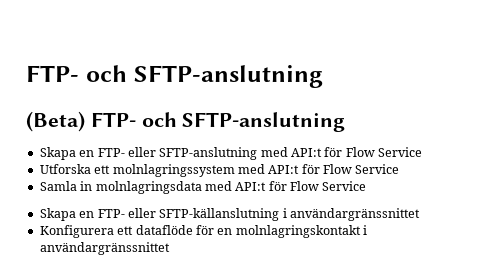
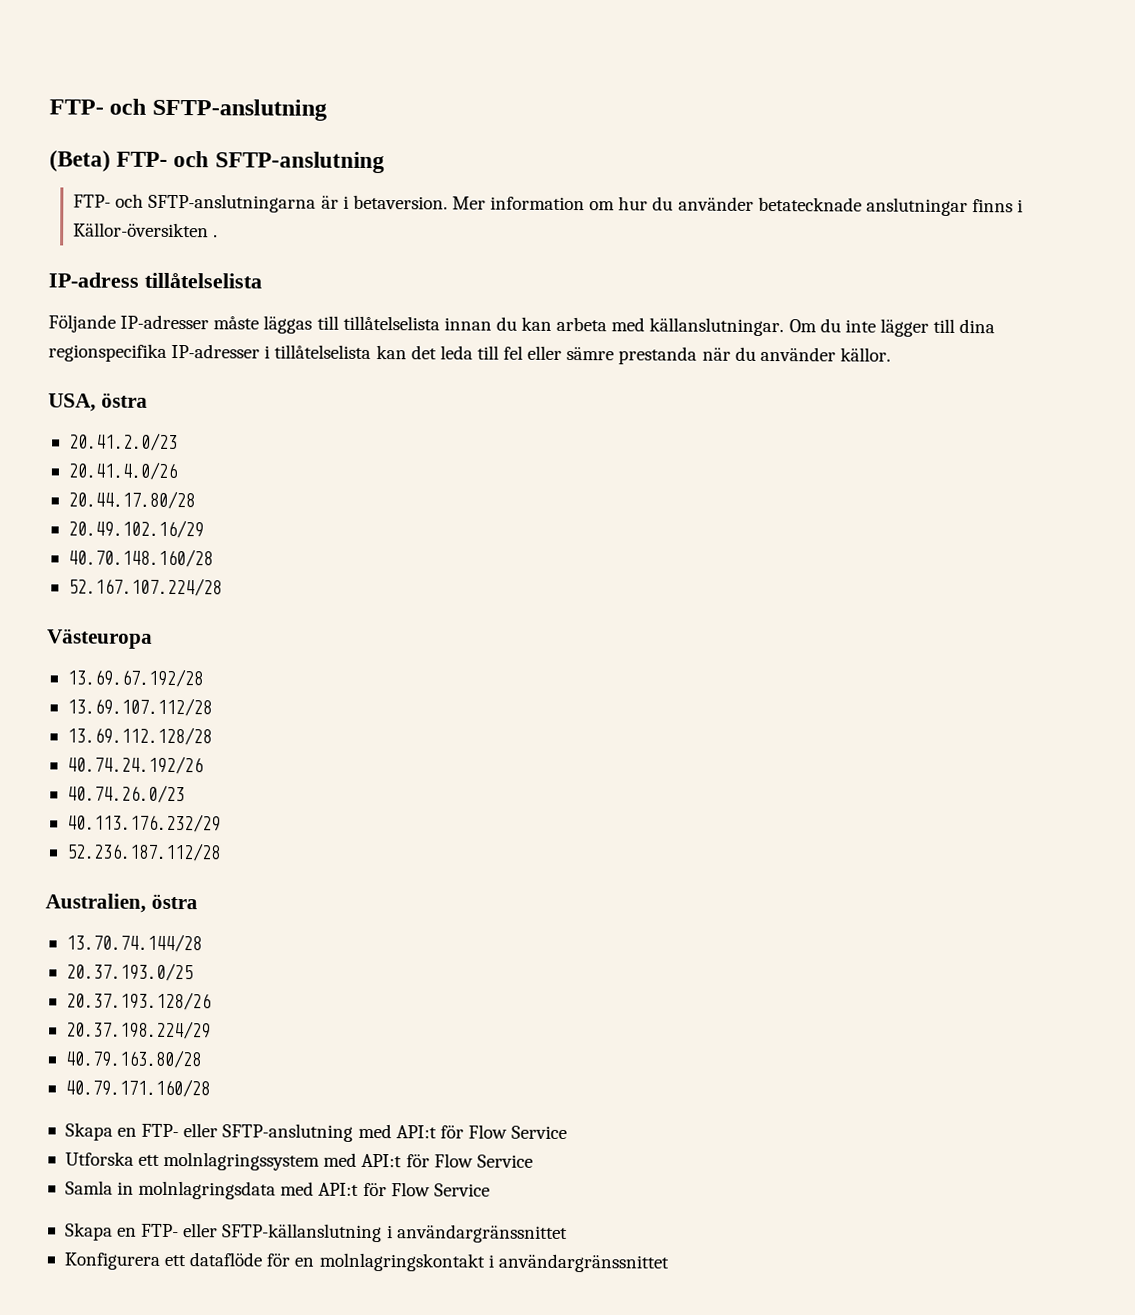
(346, 122) none -> [73,193,1024,217] [73,222,219,238] [48,272,262,289] [48,314,996,337] [48,343,891,365] [48,392,148,412] [68,432,178,452] [67,461,177,481] [67,490,195,510] [67,519,204,539] [67,548,213,568] [67,577,222,597] [47,628,153,649] [66,668,203,688] [66,697,212,717] [66,726,212,746] [66,755,203,775] [66,784,185,804] [66,813,221,833] [65,842,221,862] [45,893,198,913] [65,933,202,953] [65,962,193,982] [65,991,211,1011] [65,1020,211,1040] [64,1049,202,1069] [64,1078,210,1098] // FTP- och SFTP-anslutningarna är i betaversion. Mer information om hur du använder betatecknade anslutningar finns i Källor-översikten . // IP-adress tillåtelselista // Följande IP-adresser måste läggas till tillåtelselista innan du kan arbeta med källanslutningar. Om du inte lägger till dina regionspecifika IP-adresser i tillåtelselista kan det leda till fel eller sämre prestanda när du använder källor. // USA, östra // 20.41.2.0/23 // 20.41.4.0/26 // 20.44.17.80/28 // 20.49.102.16/29 // 40.70.148.160/28 // 52.167.107.224/28 // Västeuropa // 13.69.67.192/28 // 13.69.107.112/28 // 13.69.112.128/28 // 40.74.24.192/26 // 40.74.26.0/23 // 40.113.176.232/29 // 52.236.187.112/28 // Australien, östra // 13.70.74.144/28 // 20.37.193.0/25 // 20.37.193.128/26 // 20.37.198.224/29 // 40.79.163.80/28 // 40.79.171.160/28

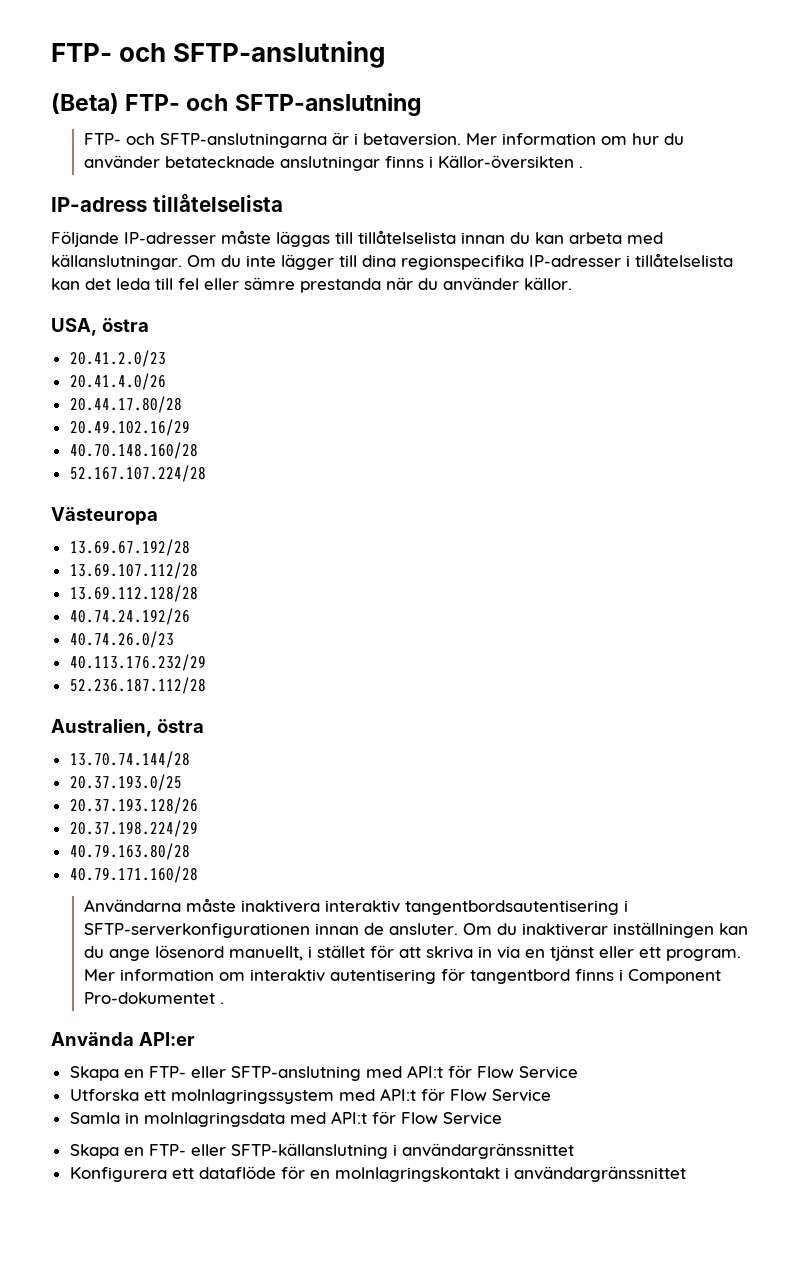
(210, 1088) none -> [83,898,628,915] [83,922,748,938] [83,945,741,961] [83,968,721,984] [83,992,224,1004] [51,1032,195,1046] // Användarna måste inaktivera interaktiv tangentbordsautentisering i SFTP-serverkonfigurationen innan de ansluter. Om du inaktiverar inställningen kan du ange lösenord manuellt, i stället för att skriva in via en tjänst eller ett program. Mer information om interaktiv autentisering för tangentbord finns i Component Pro-dokumentet . // Använda API:er

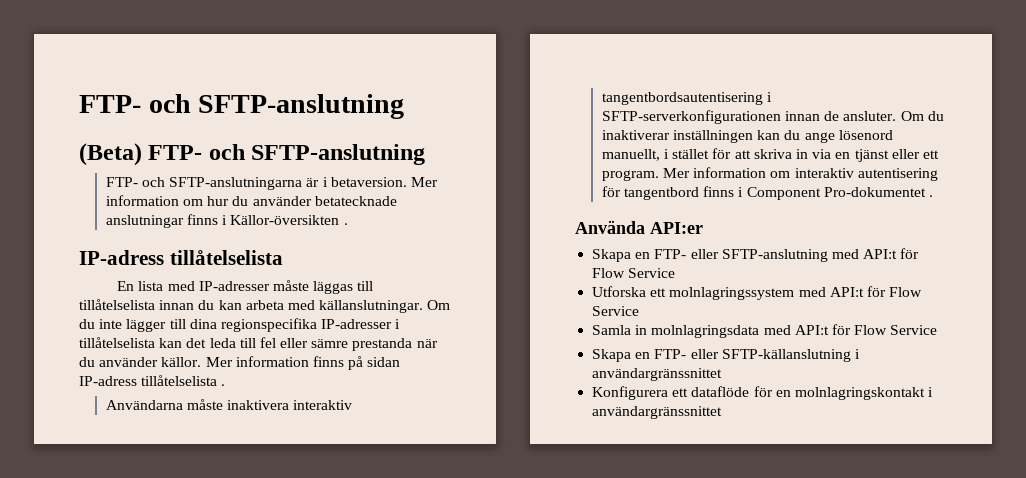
[51,231,119,247] Följande -> [117,281,195,291] En lista med
[51,318,149,336] [69,350,166,367] [69,373,166,390] [69,396,182,413] [69,419,190,436] [69,442,198,459] [69,465,206,482] [51,507,158,525] [69,539,190,556] [69,562,198,579] [69,585,198,602] [69,608,190,625] [69,631,174,648] [69,654,206,671] [69,677,206,694] [51,719,204,737] [69,751,190,768] [69,774,182,791] [69,797,198,814] [69,820,198,837] [69,843,190,860] [69,866,198,883] // USA, östra // 20.41.2.0/23 // 20.41.4.0/26 // 20.44.17.80/28 // 20.49.102.16/29 // 40.70.148.160/28 // 52.167.107.224/28 // Västeuropa // 13.69.67.192/28 // 13.69.107.112/28 // 13.69.112.128/28 // 40.74.24.192/26 // 40.74.26.0/23 // 40.113.176.232/29 // 52.236.187.112/28 // Australien, östra // 13.70.74.144/28 // 20.37.193.0/25 // 20.37.193.128/26 // 20.37.198.224/29 // 40.79.163.80/28 // 40.79.171.160/28 -> [205,356,401,370] [79,375,226,386] Mer information finns på sidan IP-adress tillåtelselista .

